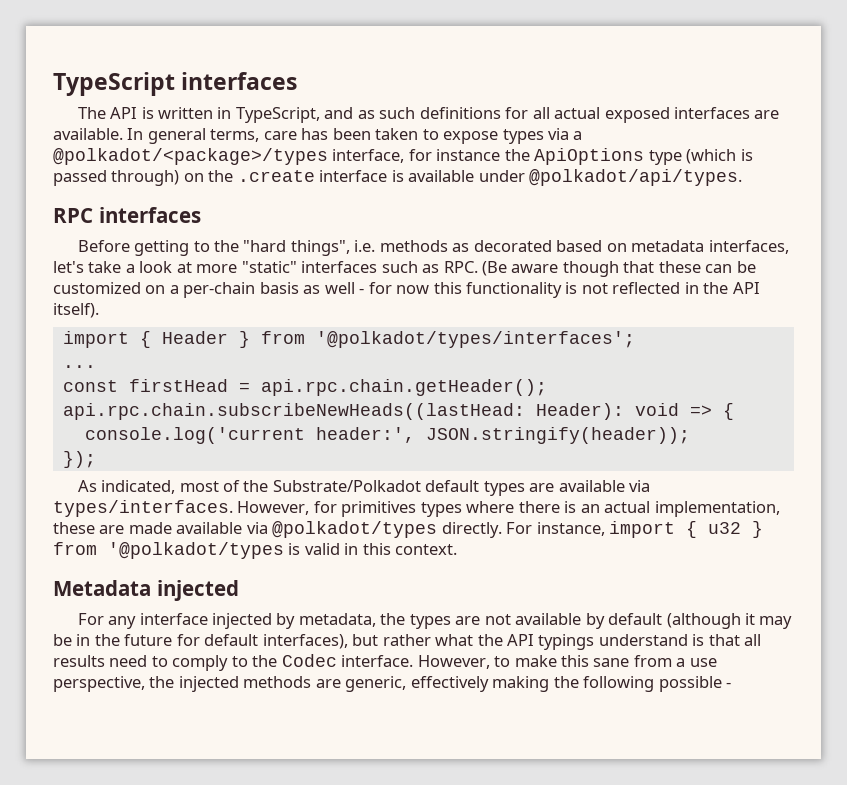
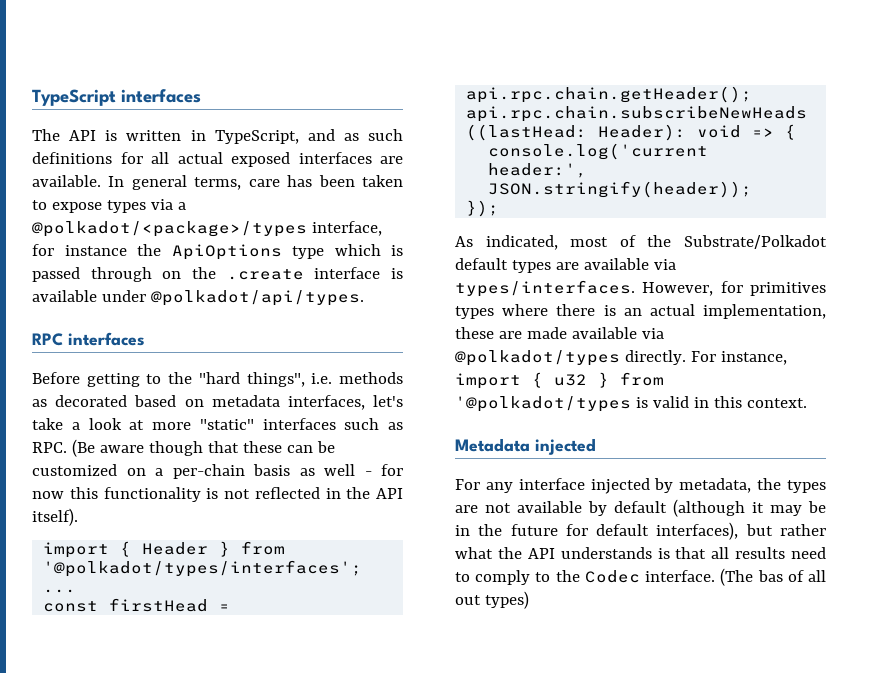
[686,149,737,164] (which -> [334,244,381,256] which
[111,170,180,186] through) -> [90,267,152,282] through
[538,634,688,650] typings understand -> [560,547,652,559] understands
[417,655,717,669] [53,676,732,692] However, to make this sane from a use perspective, the injected methods are generic, effectively making the following possible - -> [720,568,826,586] [455,591,529,609] (The bas of all out types)

